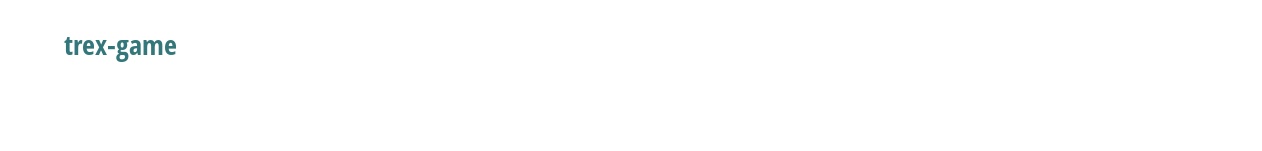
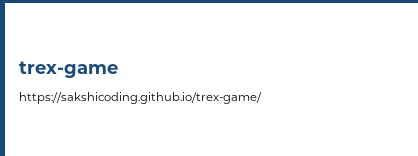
(177, 49) none -> [19,92,262,104] // https://sakshicoding.github.io/trex-game/

